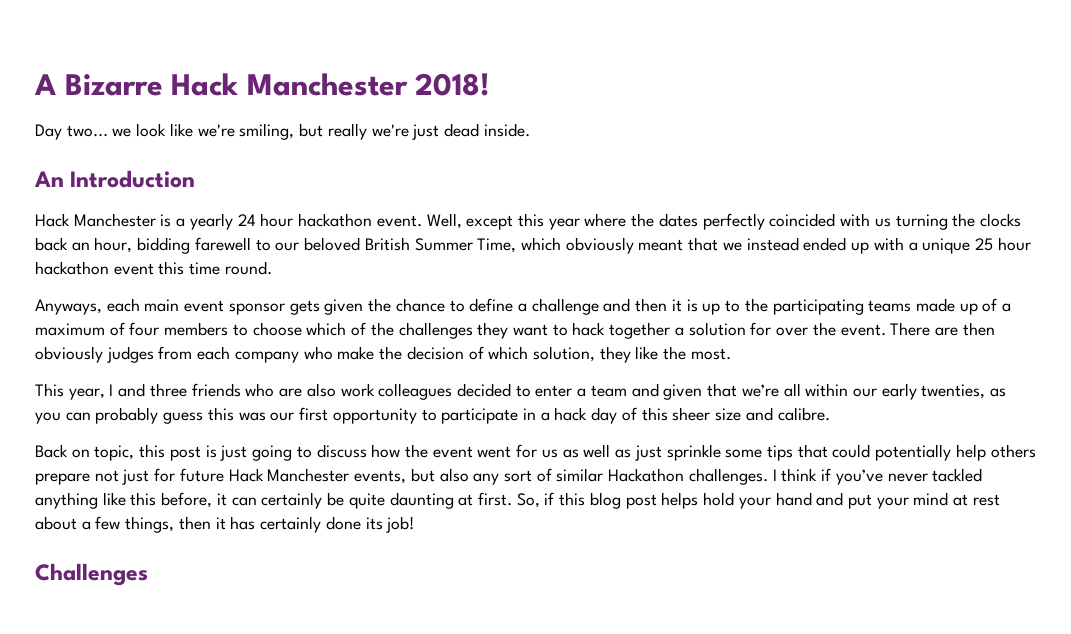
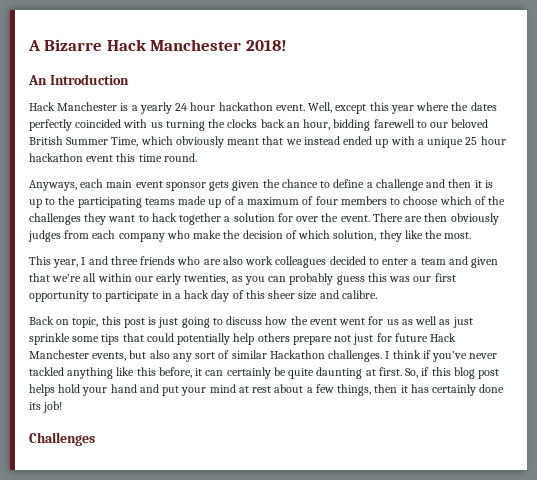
[35,123,530,140] // Day two... we look like we're smiling, but really we're just dead inside. -> (287, 45) none

